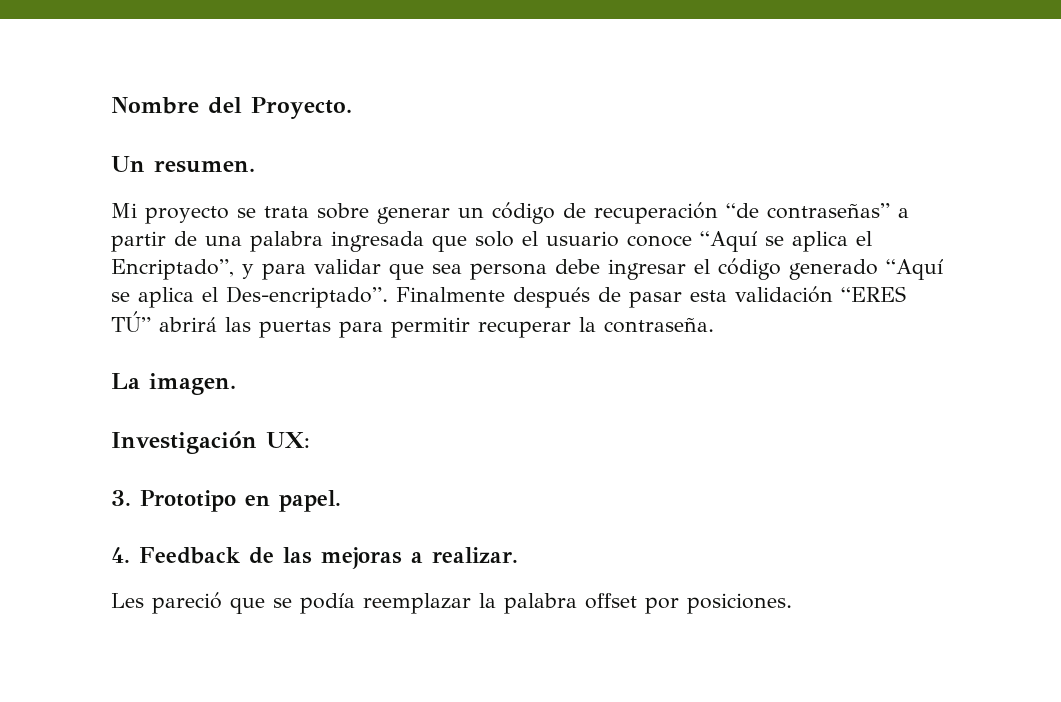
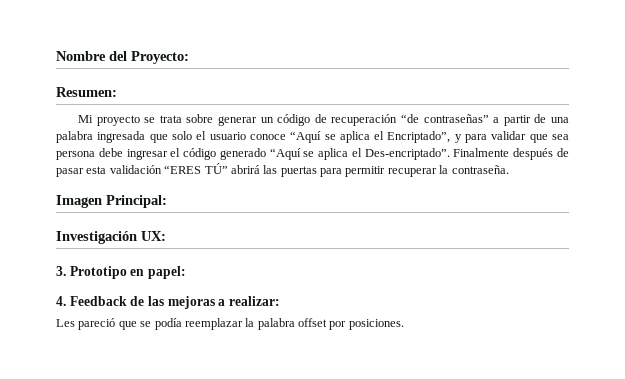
[251,97,352,119] [111,156,255,173] Proyecto. // Un resumen. -> [131,51,189,64] [56,87,117,97] Proyecto: // Resumen:
[111,373,236,395] La imagen. -> [56,195,167,208] Imagen Principal:
[279,490,341,512] papel. -> [147,266,186,279] papel:
[432,547,518,563] realizar. -> [228,296,280,306] realizar:

